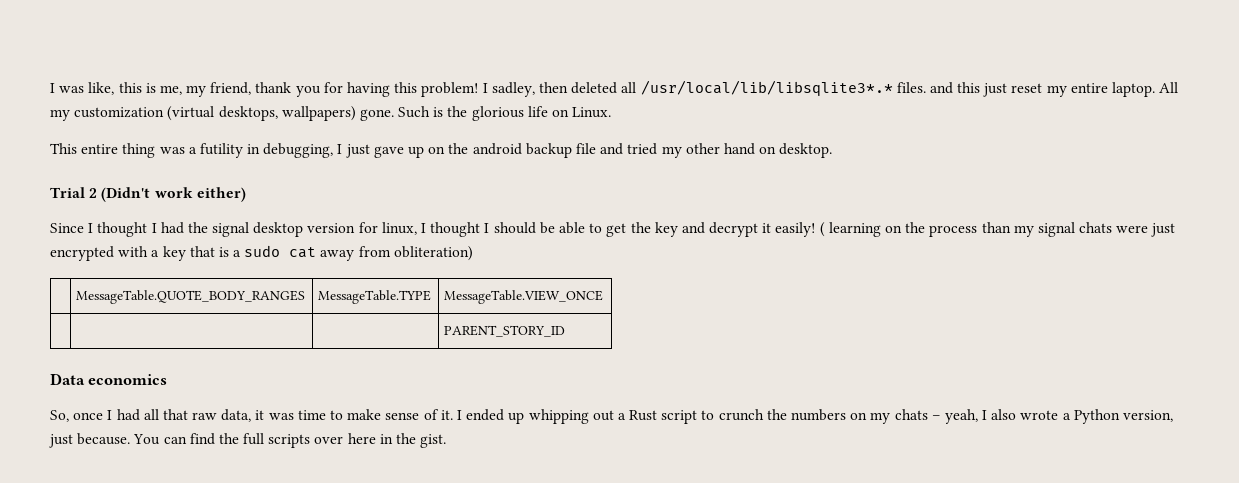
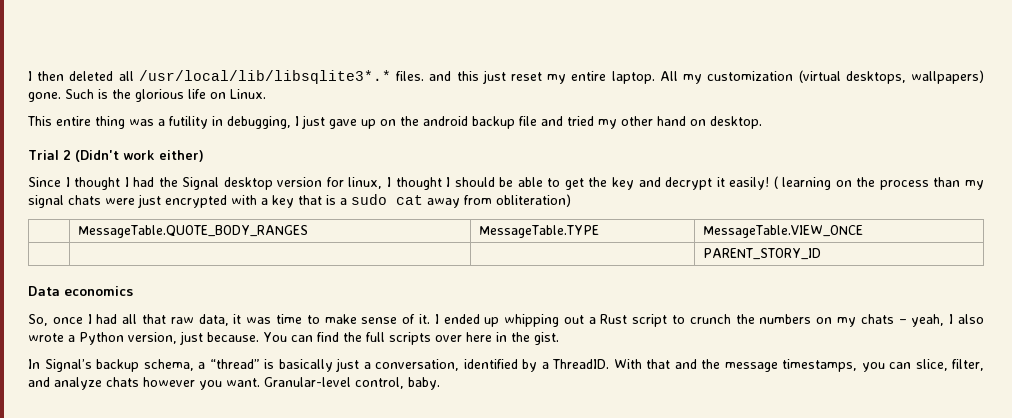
[50,82,535,97] I was like, this is me, my friend, thank you for having this problem! I sadley, -> [28,71,32,81] I
[212,222,250,237] signal -> [182,177,220,190] Signal
(447, 441) none -> [28,358,984,372] [28,377,440,390] // In Signal’s backup schema, a “thread” is basically just a conversation, identified by a ThreadID. With that and the message timestamps, you can slice, filter, and analyze chats however you want. Granular-level control, baby.

